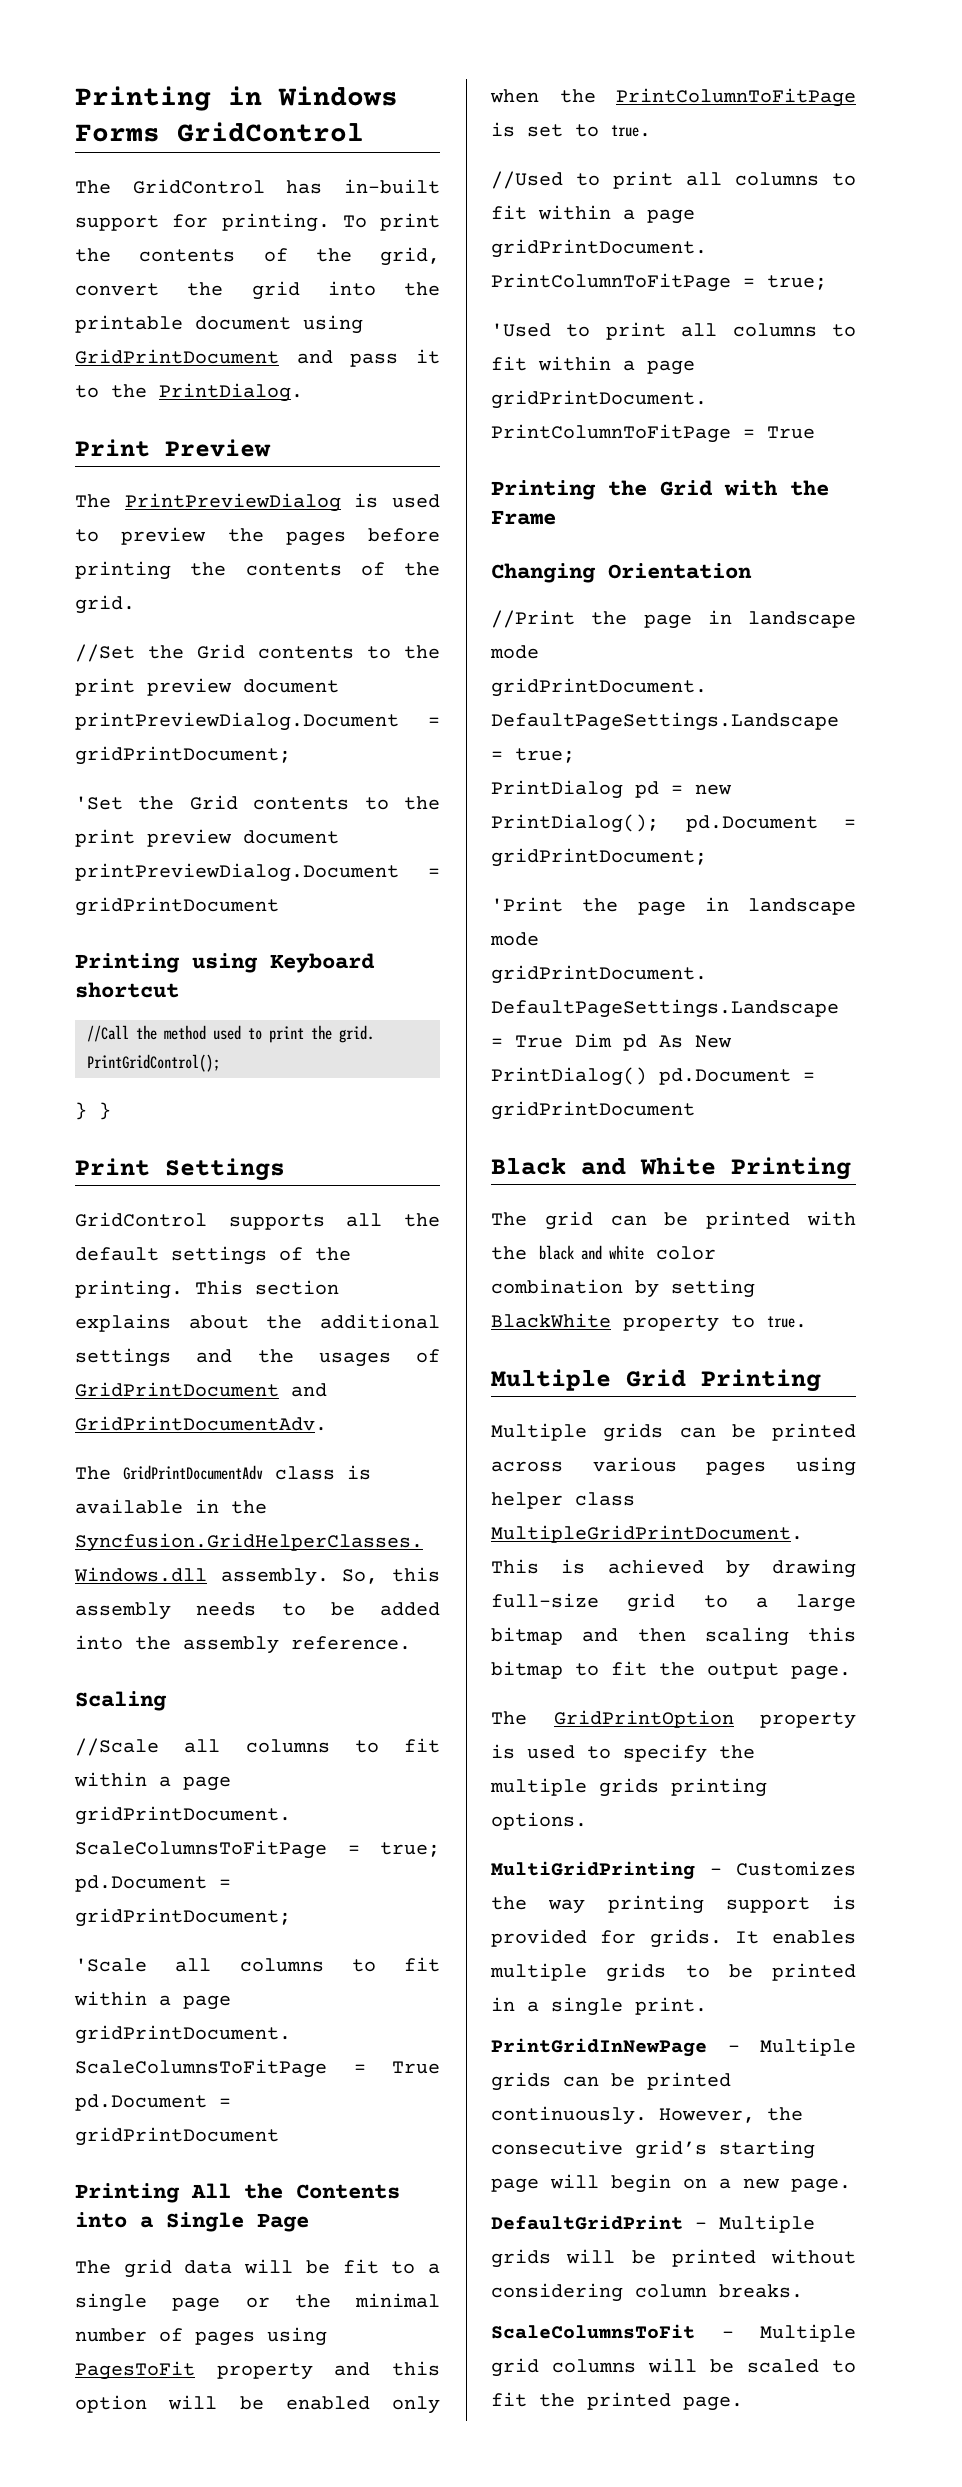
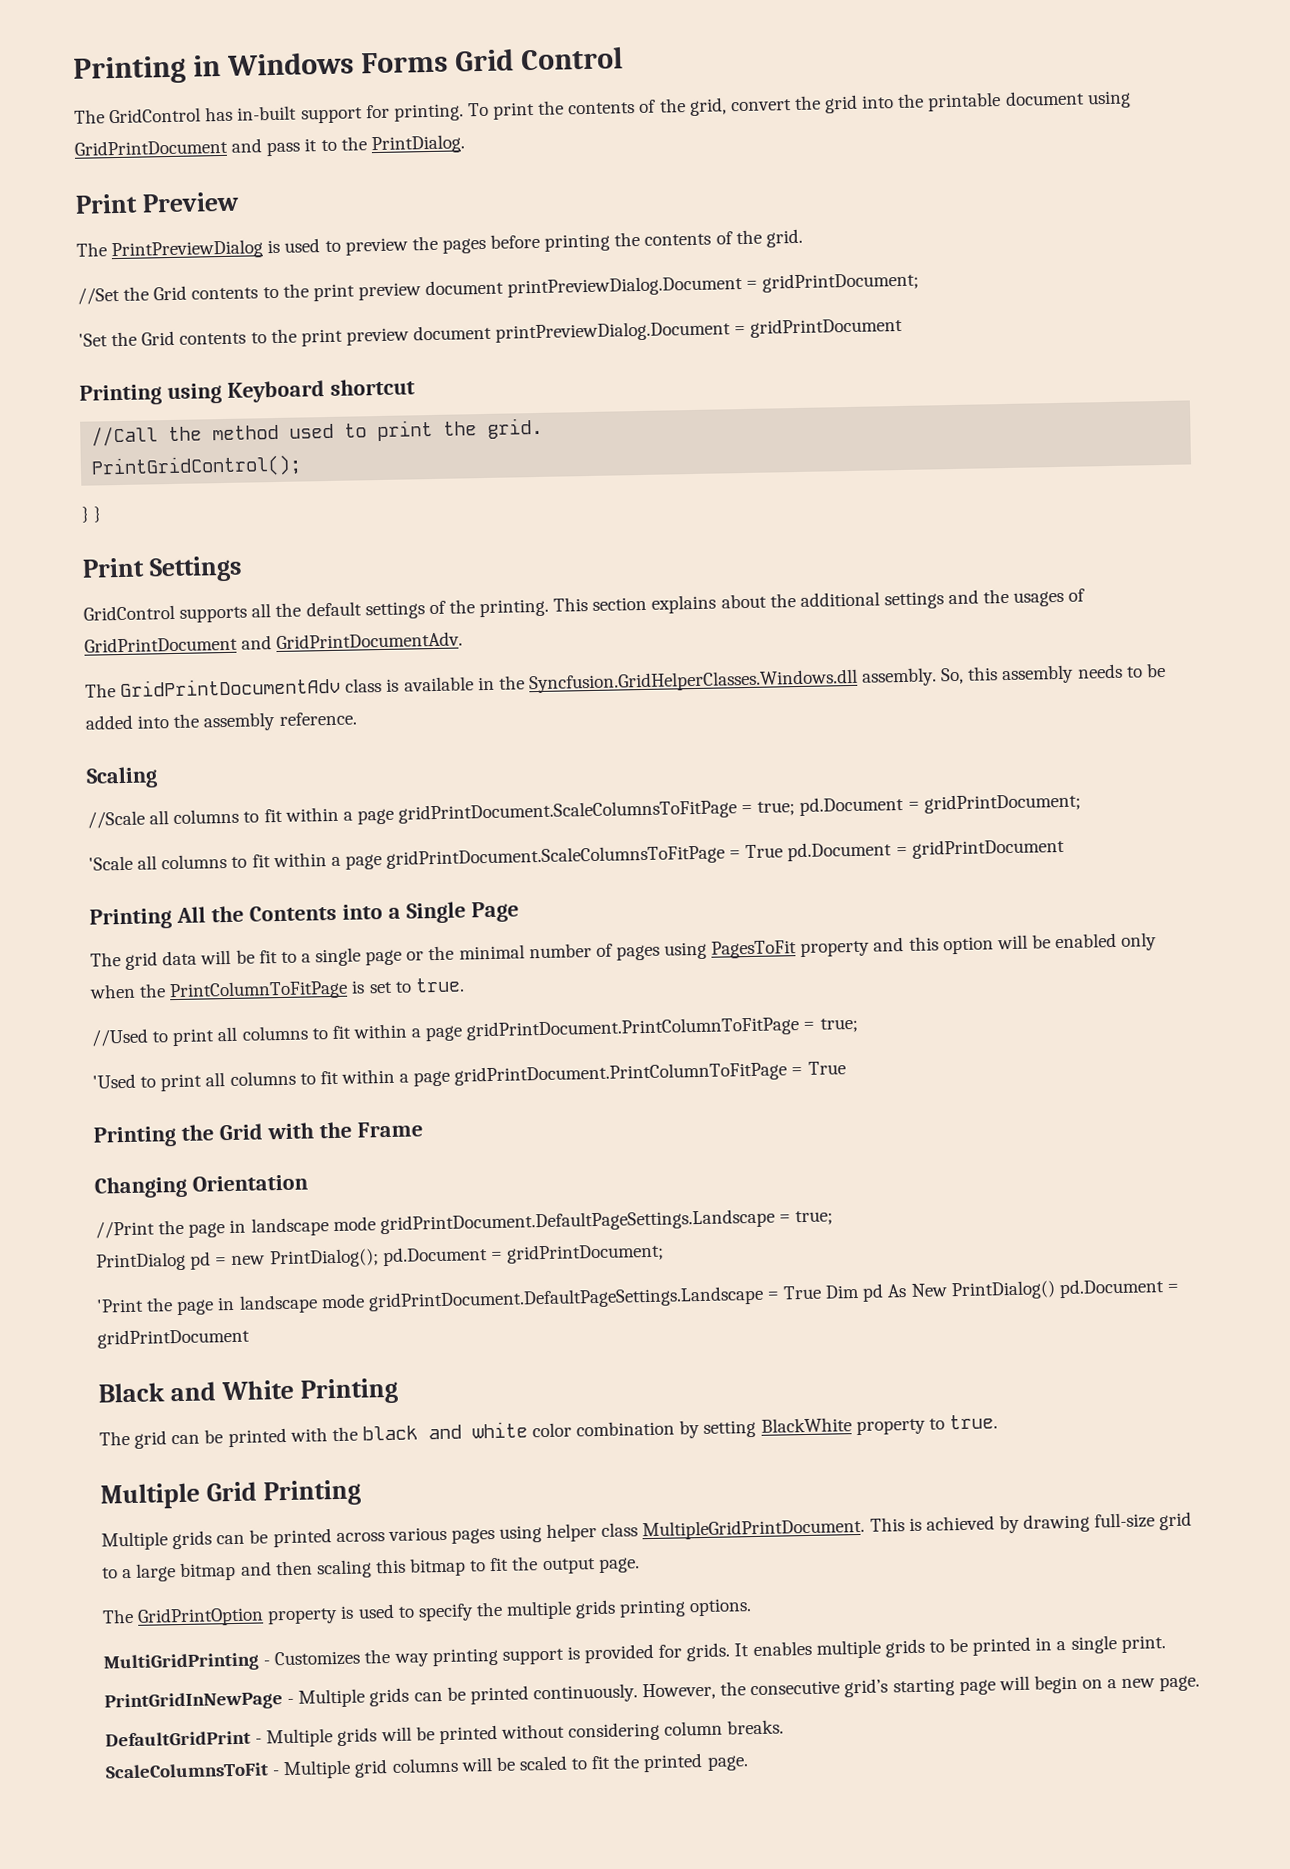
[177,122,364,142] GridControl -> [453,46,623,72] Grid Control

